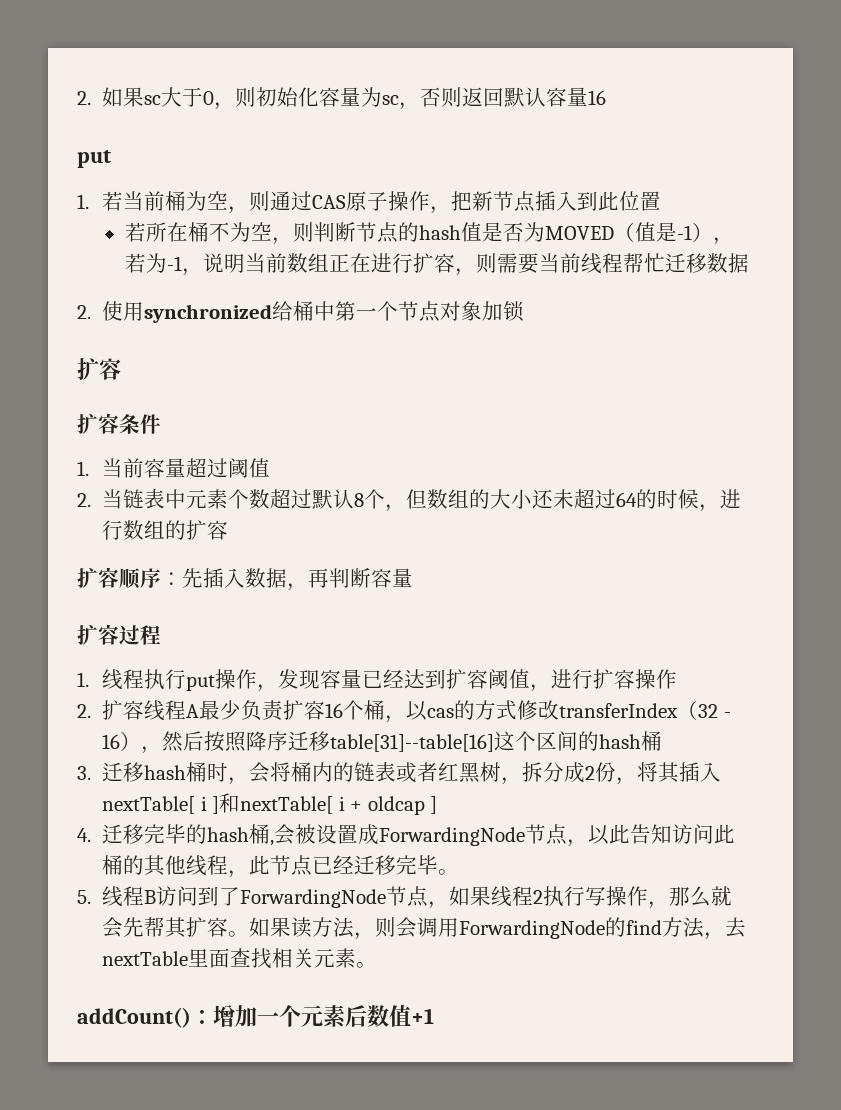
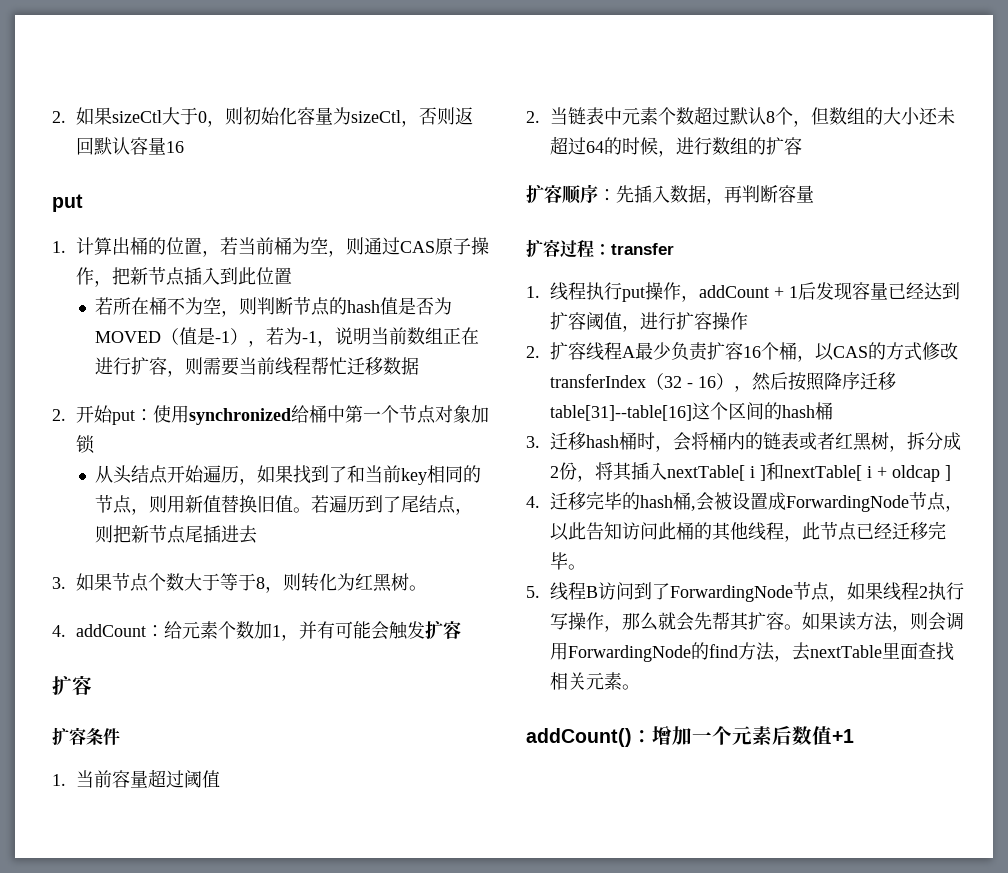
[144,95,162,105] sc -> [111,110,162,123] sizeCtl
[382,95,400,105] sc -> [350,110,401,123] sizeCtl
(89, 201) none -> [75,237,220,257] 计算出桶的位置，
(91, 312) none -> [75,405,153,425] 开始put：
(525, 311) none -> [95,465,482,485] [95,495,474,515] [95,525,258,544] [52,573,427,593] [52,621,461,641] // 从头结点开始遍历，如果找到了和当前key相同的节点，则用新值替换旧值。若遍历到了尾结点，则把新节点尾插进去 // 3.如果节点个数大于等于8，则转化为红黑树。 // 4. addCount：给元素个数加1，并有可能会触发扩容
(161, 635) none -> [594,243,674,255] ：transfer
(279, 688) none -> [698,282,816,300] addCount + 1后
[427,708,455,718] cas -> [832,346,868,358] CAS

